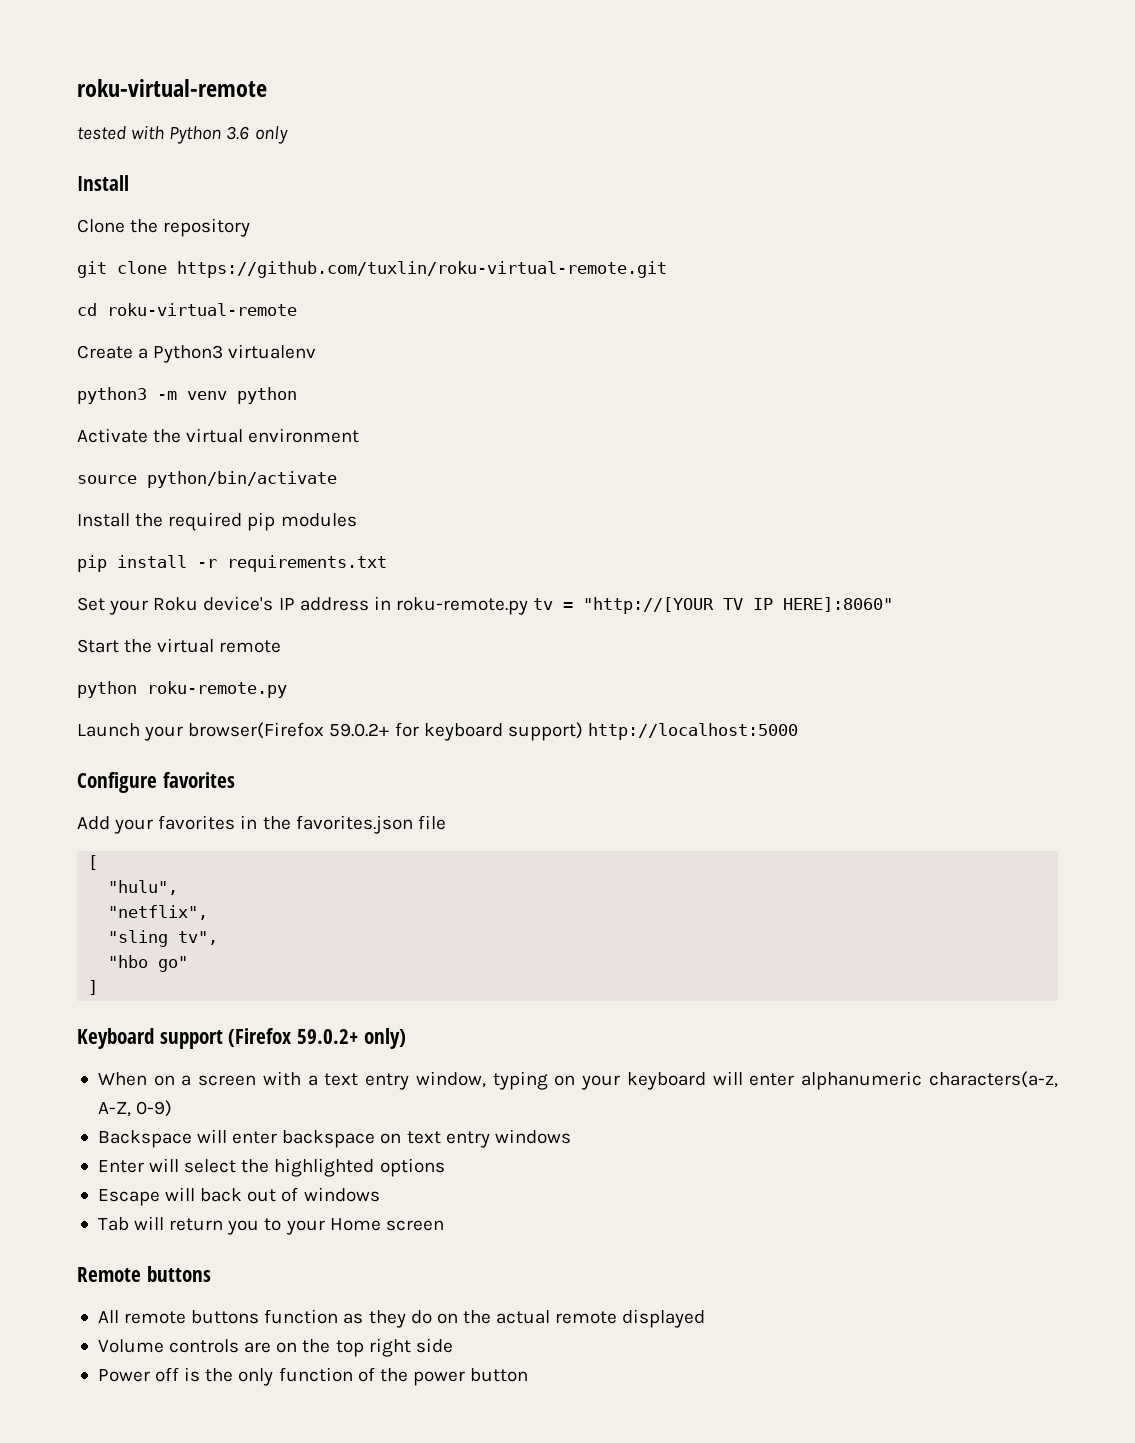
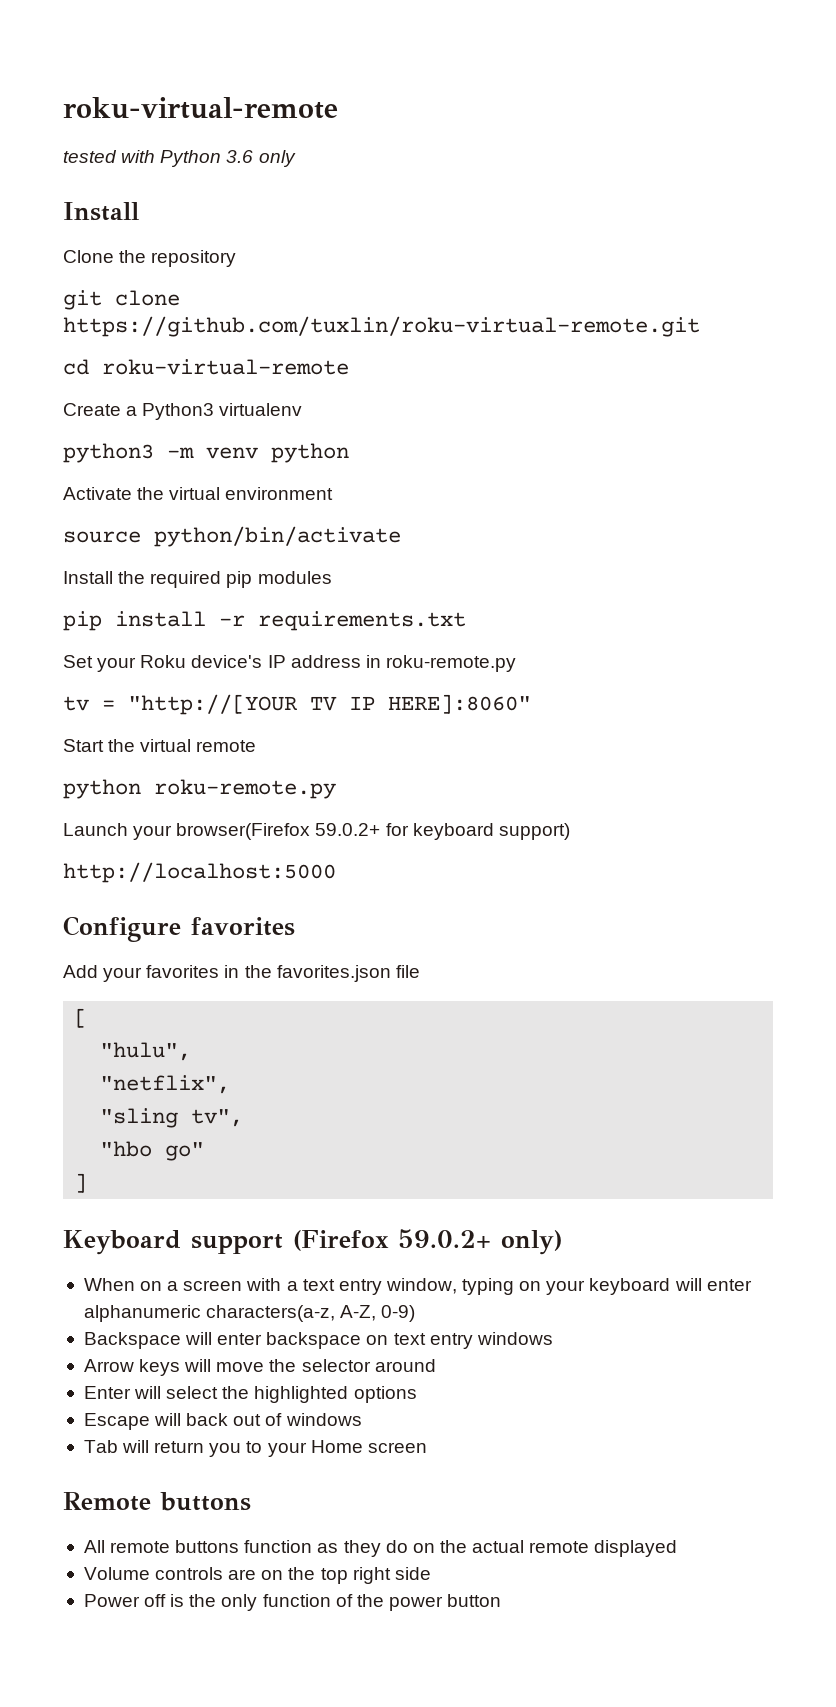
(528, 606) none -> (516, 663) //
(583, 731) none -> (570, 831) //
(571, 1136) none -> [83,1359,436,1376] // Arrow keys will move the selector around

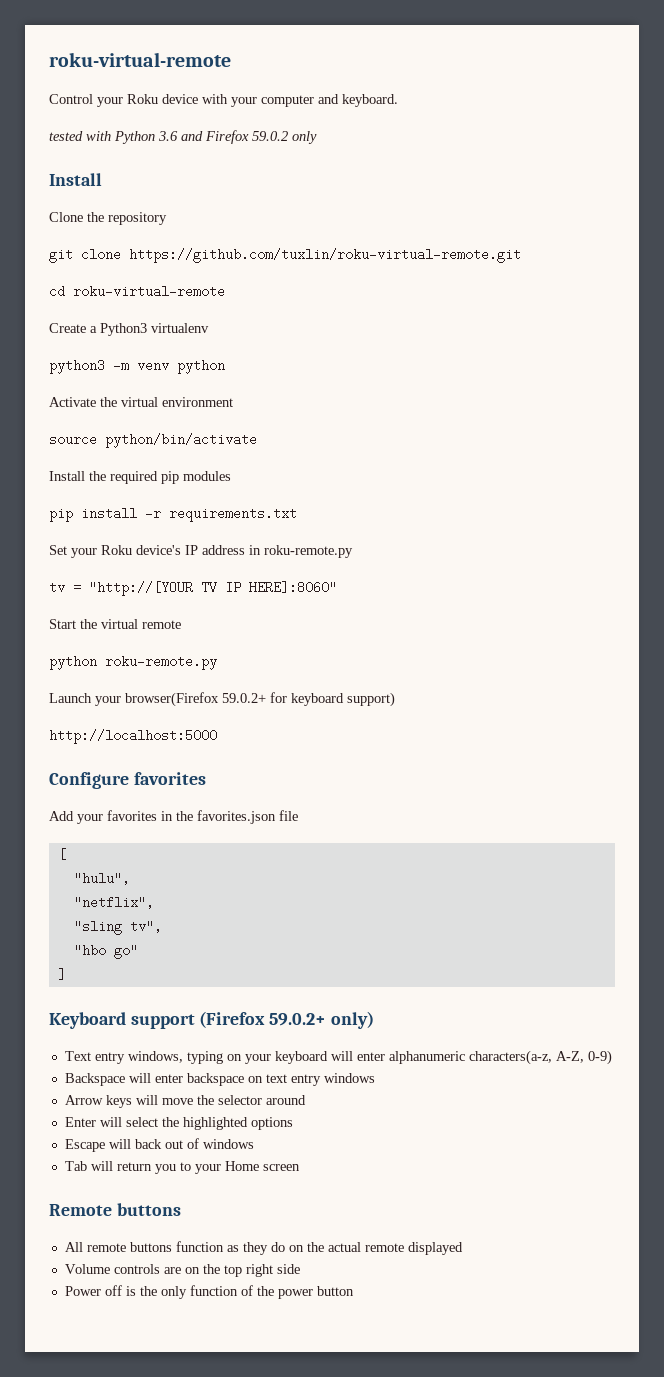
[63,97,338,119] roku-virtual-remote -> [49,52,231,67] [49,94,398,107] roku-virtual-remote // Control your Roku device with your computer and keyboard.
(254, 156) none -> [181,130,288,144] and Firefox 59.0.2
[83,1278,457,1295] When on a screen with a text entry window, -> [64,1051,183,1064] Text entry windows,

